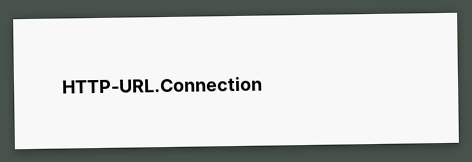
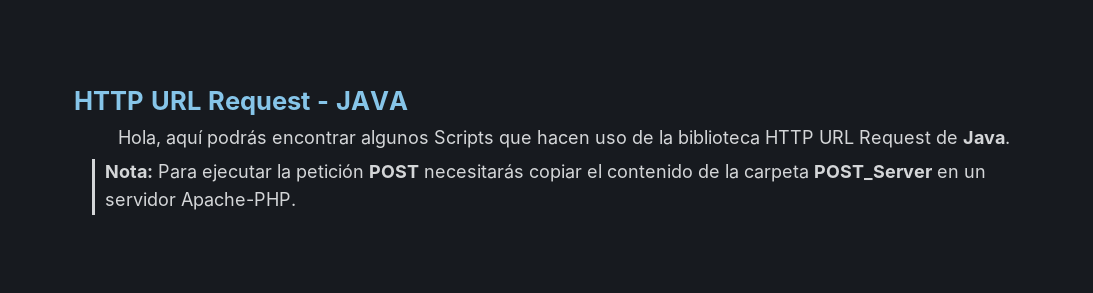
[61,76,263,94] HTTP-URL.Connection -> [74,91,408,115] [118,130,1011,148] [104,164,986,182] [104,192,296,210] HTTP URL Request - JAVA // Hola, aquí podrás encontrar algunos Scripts que hacen uso de la biblioteca HTTP URL Request de Java. // Nota: Para ejecutar la petición POST necesitarás copiar el contenido de la carpeta POST_Server en un servidor Apache-PHP.

